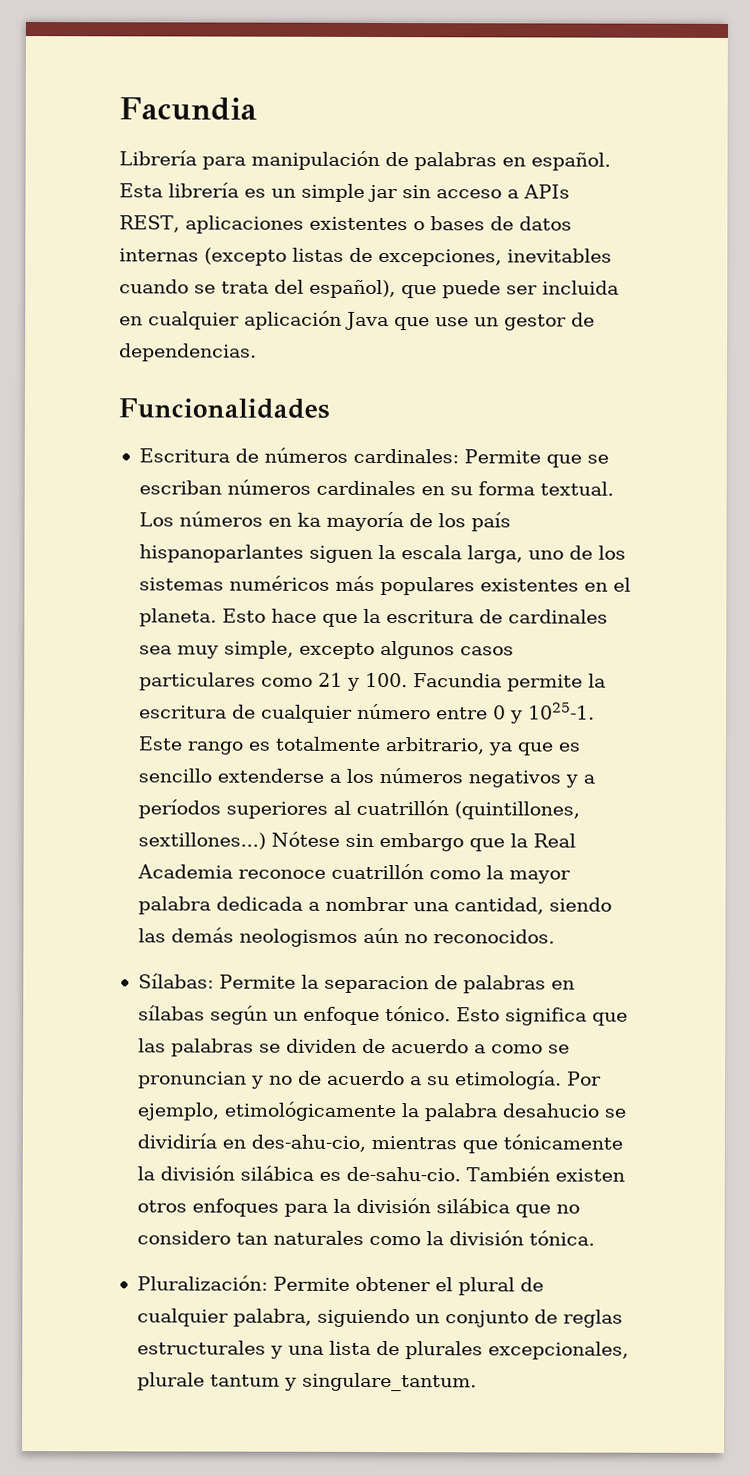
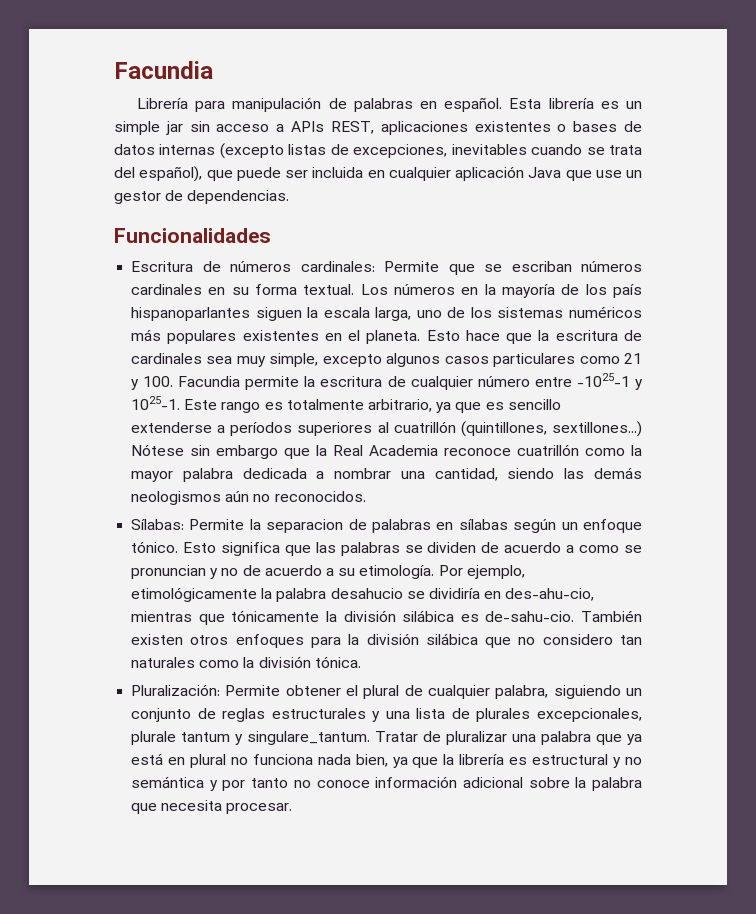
[296,512,321,527] ka -> [484,284,496,295] la
[492,705,506,720] 0 -> [576,373,630,387] -1025-1
[345,768,595,788] los números negativos y a -> (226, 429) none
(477, 1382) none -> [375,731,642,745] [131,753,643,768] [131,776,642,791] [131,800,293,814] Tratar de pluralizar una palabra que ya está en plural no funciona nada bien, ya que la librería es estructural y no semántica y por tanto no conoce información adicional sobre la palabra que necesita procesar.

